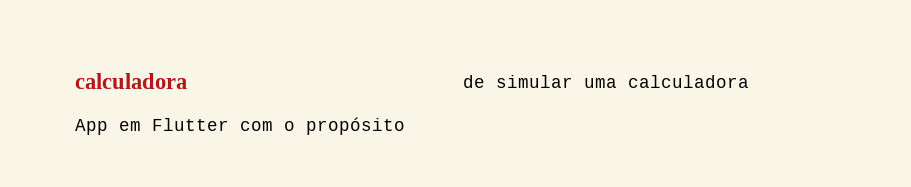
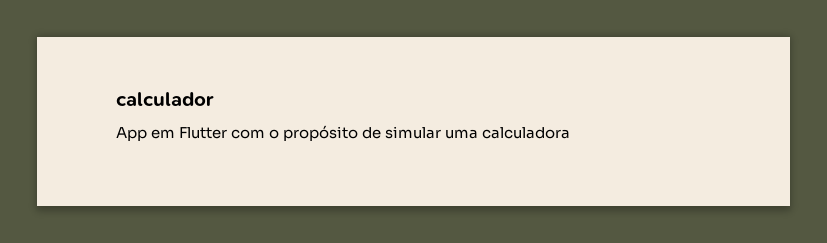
[75,73,187,89] calculadora -> [116,92,214,106] calculador

